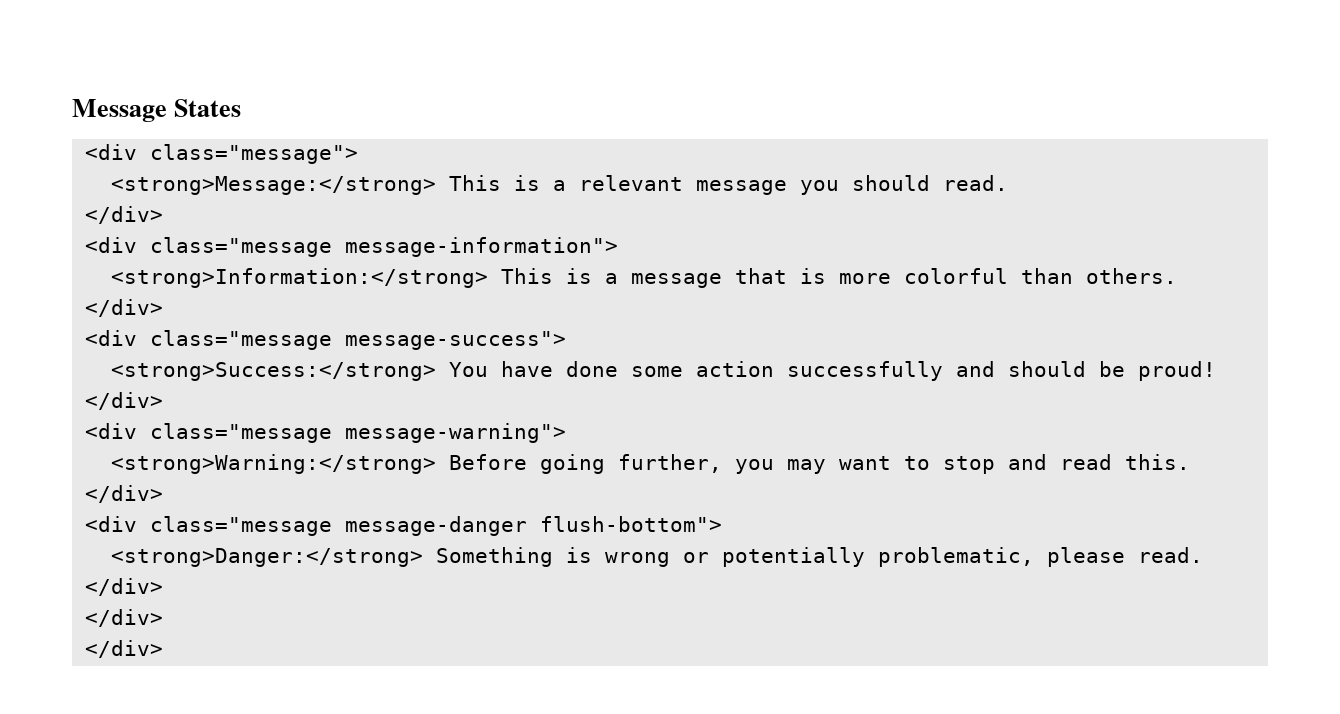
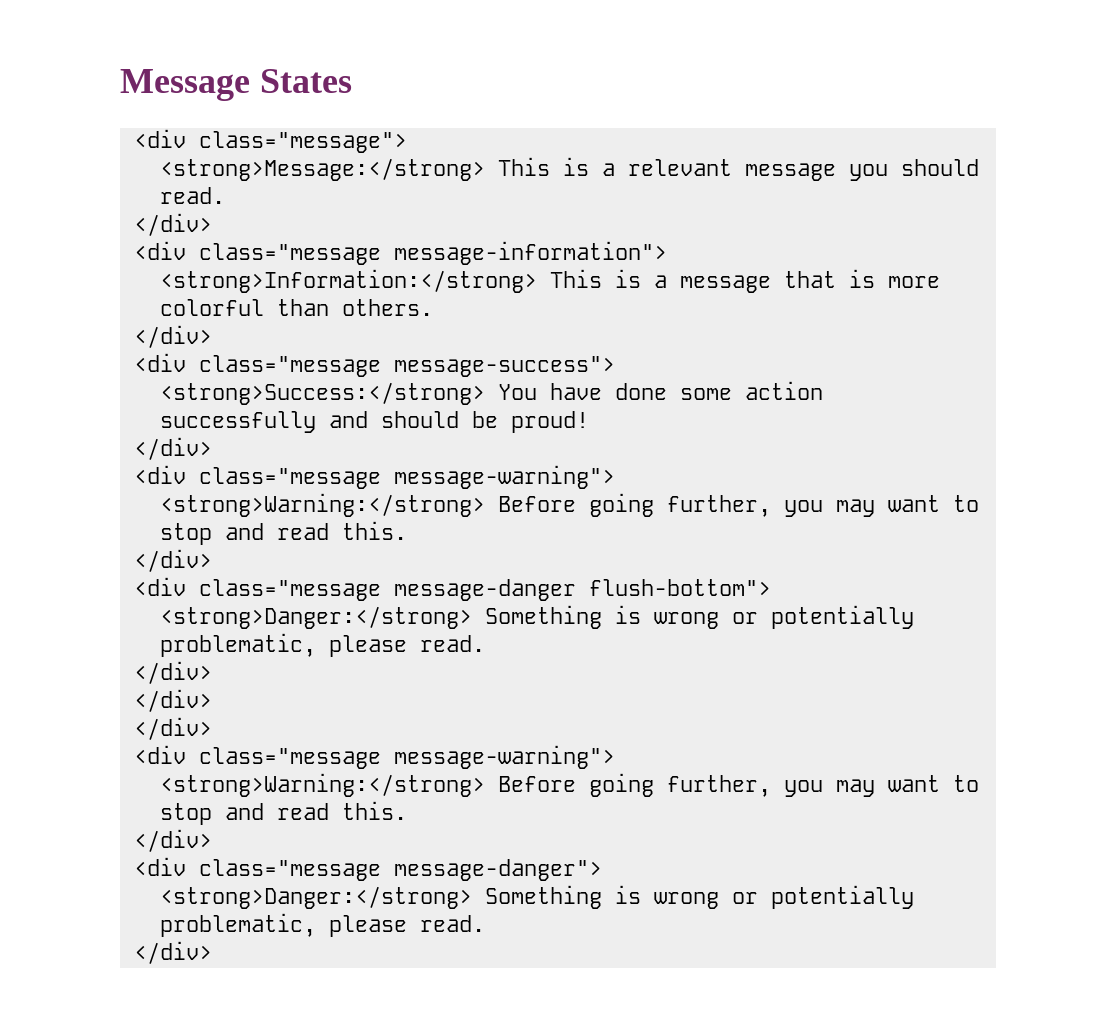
(163, 649) none -> [133,745,615,769] [159,773,979,797] [159,801,407,825] [133,829,212,852] [133,857,602,881] [159,885,914,909] [159,913,485,937] [133,941,212,964] // <div class="message message-warning"> // <strong>Warning:</strong> Before going further, you may want to stop and read this. // </div> // <div class="message message-danger"> // <strong>Danger:</strong> Something is wrong or potentially problematic, please read. // </div>

